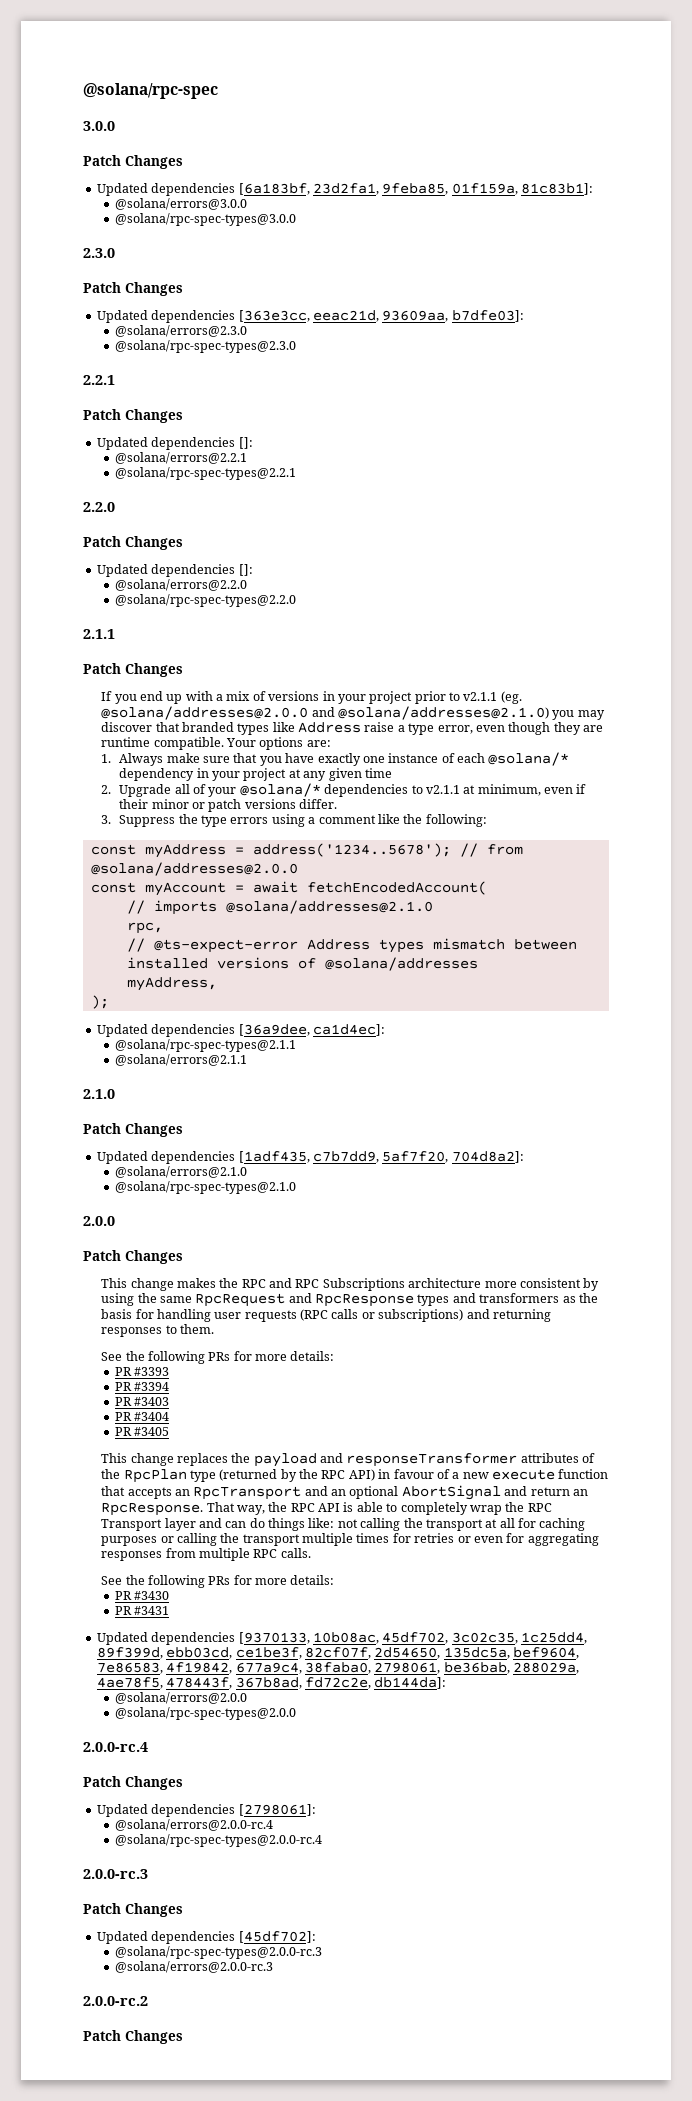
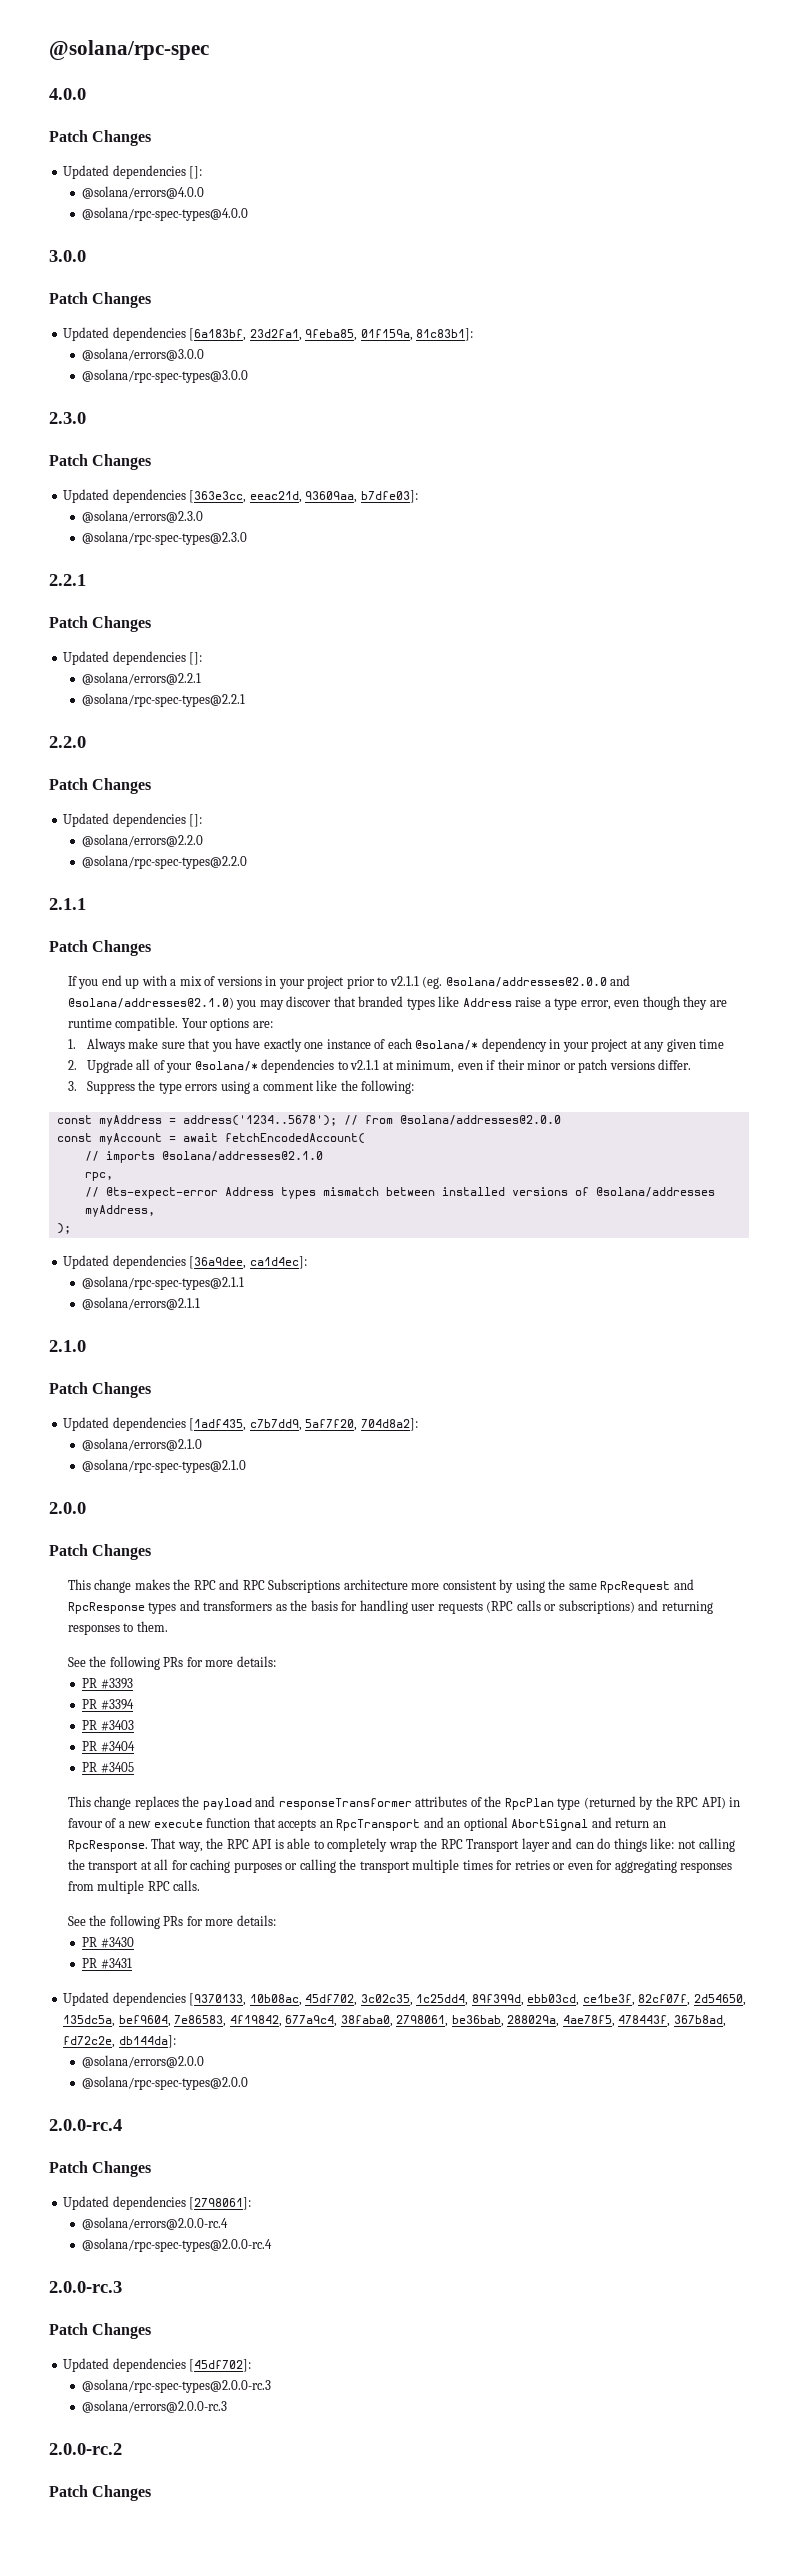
(218, 91) none -> [49,88,86,100] [49,130,152,146] [63,165,203,179] [82,186,205,199] [82,207,249,221] // 4.0.0 // Patch Changes // Updated dependencies []: // @solana/errors@4.0.0 // @solana/rpc-spec-types@4.0.0

